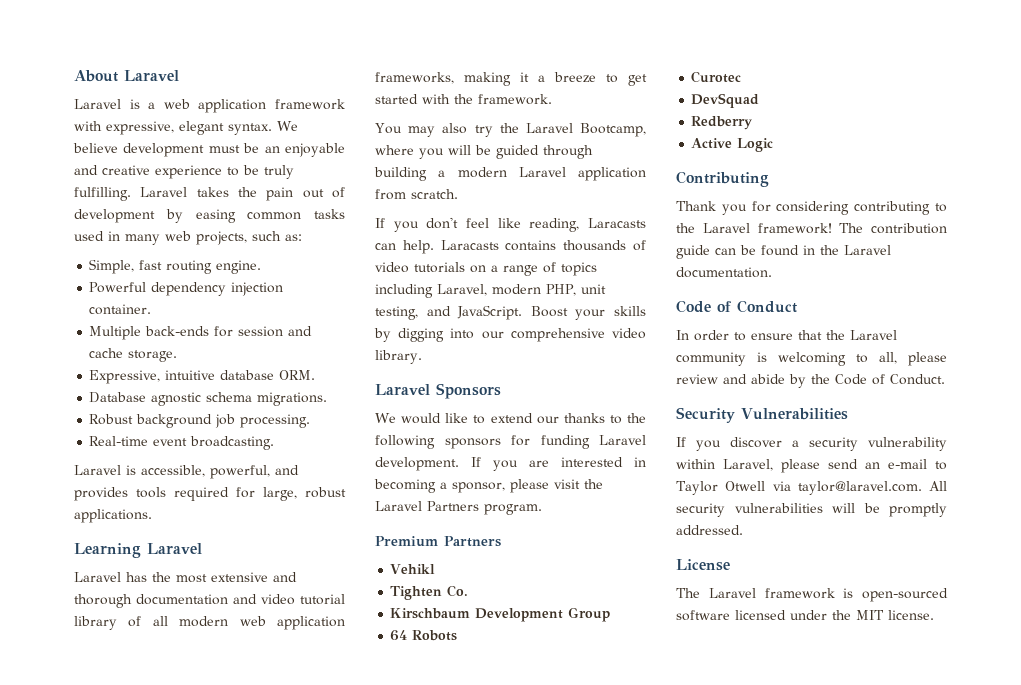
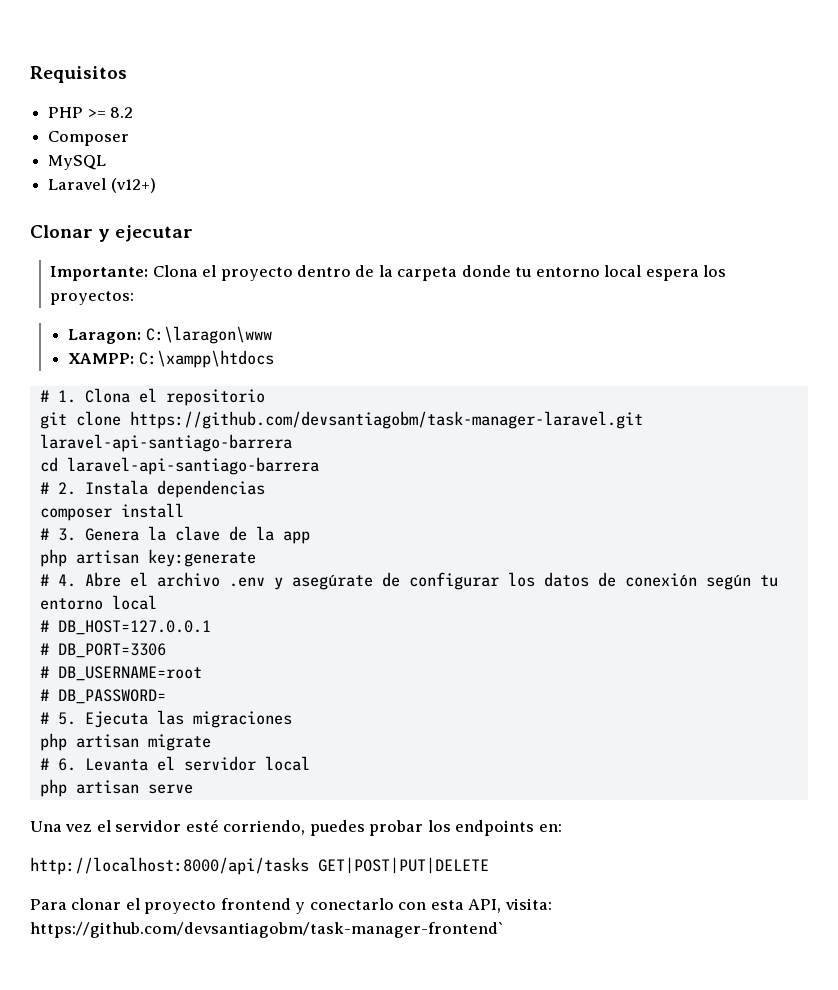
[74,70,179,82] [74,99,345,113] [74,121,298,135] [73,143,345,157] [74,165,294,179] [74,187,345,201] [74,209,345,223] [74,231,302,245] [89,259,262,274] [89,282,284,296] [89,304,152,315] [89,326,313,340] [89,348,178,362] [89,370,316,384] [89,392,328,406] [89,414,311,428] [89,436,275,450] [74,465,299,479] [74,487,346,501] [74,509,152,523] [74,543,202,558] [74,572,297,583] [74,594,345,608] [74,616,345,630] [375,72,647,86] [375,94,552,105] [375,123,646,137] [375,145,593,159] [374,167,646,181] [375,189,458,200] [375,217,646,232] [375,240,646,254] [375,262,597,276] [375,284,606,298] [375,305,646,320] [374,328,646,342] [375,350,422,364] [375,383,501,399] [375,413,646,424] [375,435,646,449] [375,457,646,471] [374,479,603,493] [375,501,542,515] [375,536,501,547] [390,564,436,574] [390,585,469,600] [390,607,611,622] [390,630,458,641] [691,71,742,83] [691,93,760,108] [691,116,753,130] [691,138,774,152] [676,171,769,187] [676,201,947,215] [676,223,947,234] [676,245,891,259] [676,267,772,278] [676,300,797,313] [676,330,897,341] [676,352,947,366] [676,374,945,388] [676,407,848,423] [676,437,947,451] [676,459,947,473] [676,481,947,495] [676,503,947,517] [676,525,743,535] [676,559,730,571] [676,588,948,602] [676,610,934,621] About Laravel // Laravel is a web application framework with expressive, elegant syntax. We believe development must be an enjoyable and creative experience to be truly fulfilling. Laravel takes the pain out of development by easing common tasks used in many web projects, such as: // Simple, fast routing engine. // Powerful dependency injection container. // Multiple back-ends for session and cache storage. // Expressive, intuitive database ORM. // Database agnostic schema migrations. // Robust background job processing. // Real-time event broadcasting. // Laravel is accessible, powerful, and provides tools required for large, robust applications. // Learning Laravel // Laravel has the most extensive and thorough documentation and video tutorial library of all modern web application frameworks, making it a breeze to get started with the framework. // You may also try the Laravel Bootcamp, where you will be guided through building a modern Laravel application from scratch. // If you don't feel like reading, Laracasts can help. Laracasts contains thousands of video tutorials on a range of topics including Laravel, modern PHP, unit testing, and JavaScript. Boost your skills by digging into our comprehensive video library. // Laravel Sponsors // We would like to extend our thanks to the following sponsors for funding Laravel development. If you are interested in becoming a sponsor, please visit the Laravel Partners program. // Premium Partners // Vehikl // Tighten Co. // Kirschbaum Development Group // 64 Robots // Curotec // DevSquad // Redberry // Active Logic // Contributing // Thank you for considering contributing to the Laravel framework! The contribution guide can be found in the Laravel documentation. // Code of Conduct // In order to ensure that the Laravel community is welcoming to all, please review and abide by the Code of Conduct. // Security Vulnerabilities // If you discover a security vulnerability within Laravel, please send an e-mail to Taylor Otwell via taylor@laravel.com. All security vulnerabilities will be promptly addressed. // License // The Laravel framework is open-sourced software licensed under the MIT license. -> [30,66,127,83] [48,107,134,118] [48,131,130,146] [48,155,107,170] [48,178,156,193] [30,225,194,242] [50,265,727,281] [50,291,135,305] [68,326,272,344] [68,350,274,368] [39,388,265,406] [39,411,643,429] [39,434,292,452] [39,457,319,475] [39,480,265,498] [39,503,184,521] [39,526,310,544] [39,549,256,567] [39,572,778,590] [39,595,157,610] [39,620,211,635] [39,643,166,658] [39,666,202,681] [39,689,166,704] [39,710,292,728] [39,733,211,751] [39,756,310,771] [39,779,193,797] [30,819,562,836] [30,857,489,875] [30,898,552,914] [30,922,504,938] Requisitos // PHP >= 8.2 // Composer // MySQL // Laravel (v12+) // Clonar y ejecutar // Importante: Clona el proyecto dentro de la carpeta donde tu entorno local espera los proyectos: // Laragon: C:\laragon\www // XAMPP: C:\xampp\htdocs // # 1. Clona el repositorio // git clone https://github.com/devsantiagobm/task-manager-laravel.git laravel-api-santiago-barrera // cd laravel-api-santiago-barrera // # 2. Instala dependencias // composer install // # 3. Genera la clave de la app // php artisan key:generate // # 4. Abre el archivo .env y asegúrate de configurar los datos de conexión según tu entorno local // # DB_HOST=127.0.0.1 // # DB_PORT=3306 // # DB_USERNAME=root // # DB_PASSWORD= // # 5. Ejecuta las migraciones // php artisan migrate // # 6. Levanta el servidor local // php artisan serve // Una vez el servidor esté corriendo, puedes probar los endpoints en: // http://localhost:8000/api/tasks GET|POST|PUT|DELETE // Para clonar el proyecto frontend y conectarlo con esta API, visita: https://github.com/devsantiagobm/task-manager-frontend`

